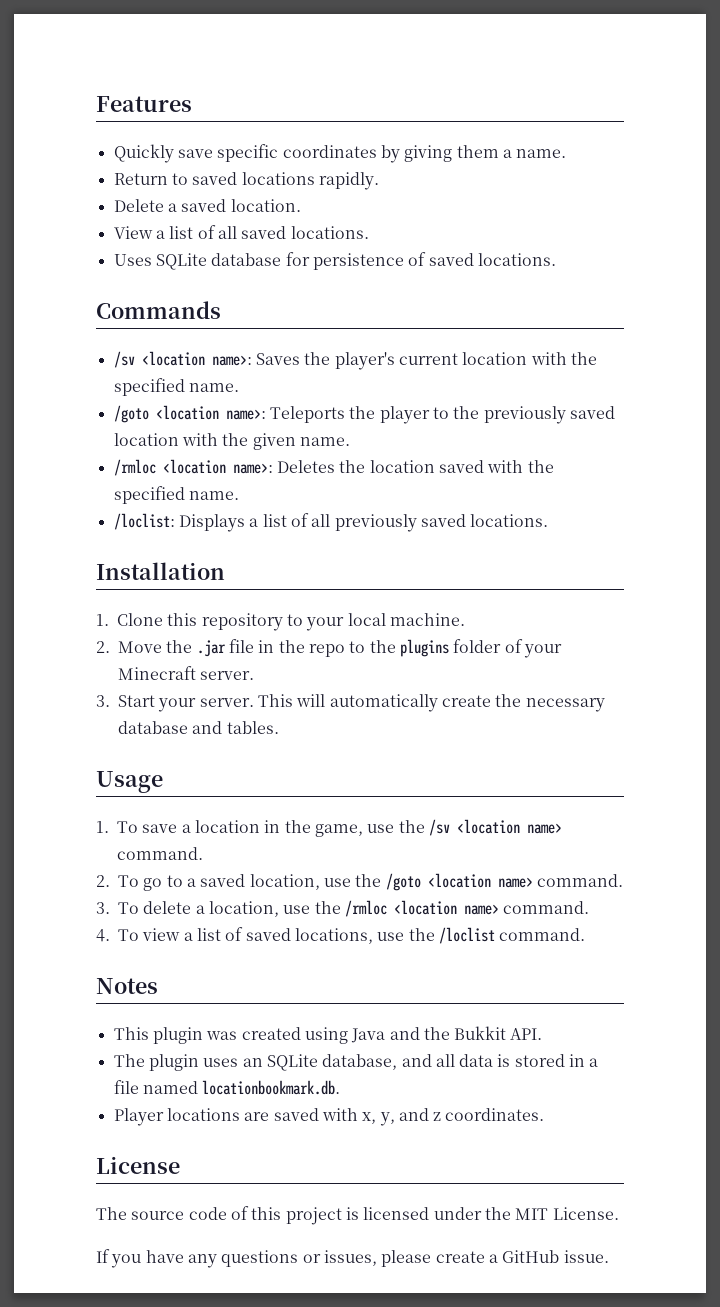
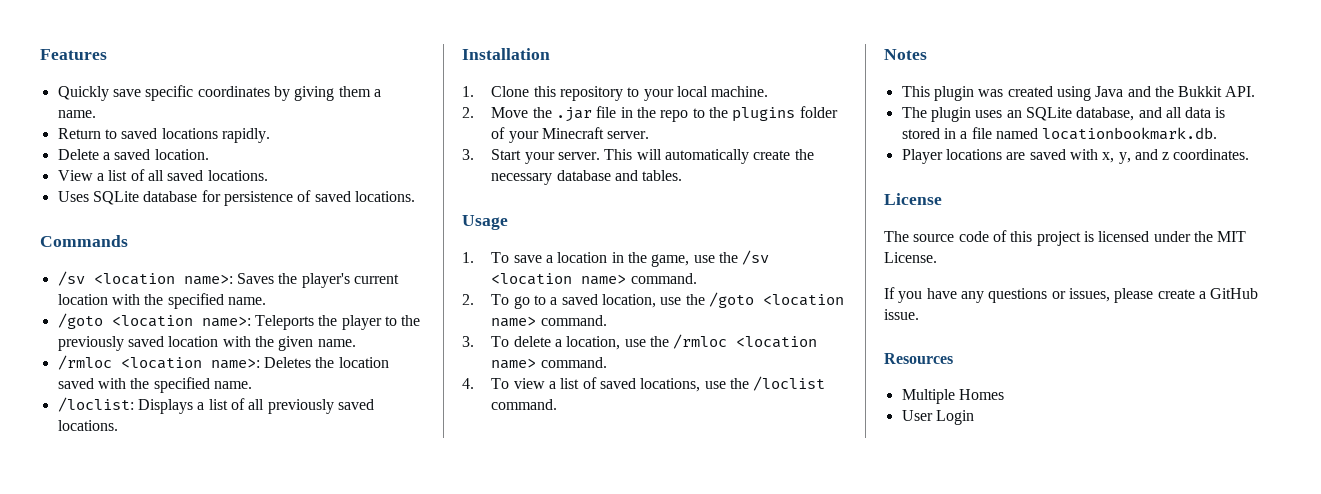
(609, 1256) none -> [884,353,953,364] [901,389,1004,404] [901,410,974,425] // Resources // Multiple Homes // User Login

